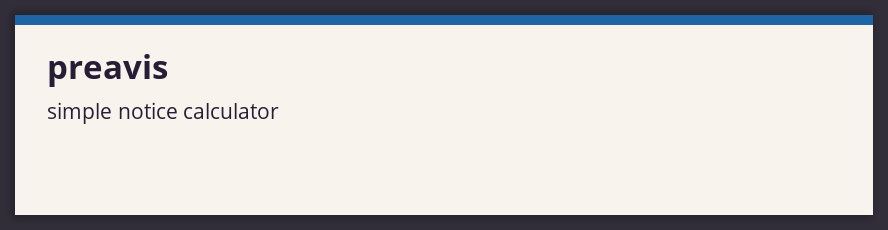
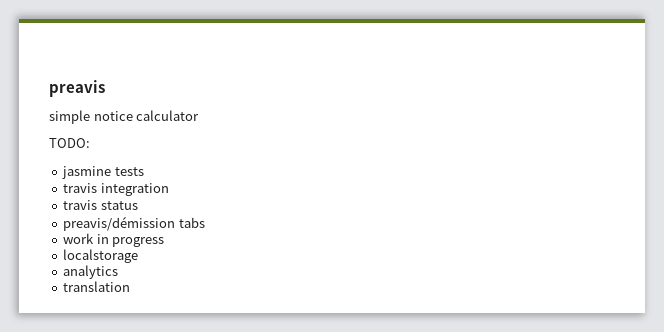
(280, 111) none -> [49,138,90,148] [62,166,144,179] [63,183,169,196] [63,200,138,210] [63,216,205,231] [63,233,165,247] [63,249,139,263] [63,265,119,279] [63,281,131,292] // TODO: // jasmine tests // travis integration // travis status // preavis/démission tabs // work in progress // localstorage // analytics // translation

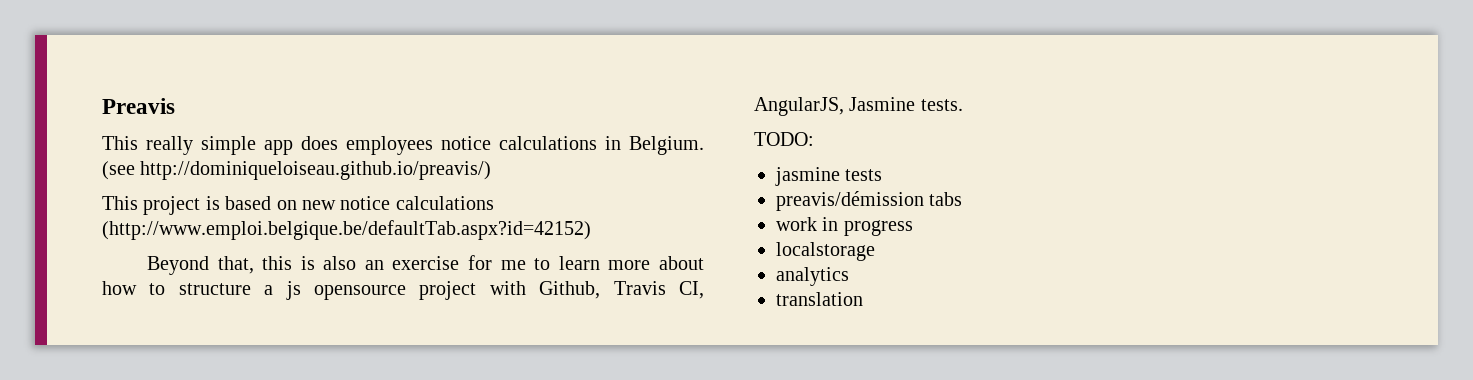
[49,80,105,97] [49,110,200,124] preavis // simple notice calculator -> [102,98,175,114] [102,136,704,155] [102,161,492,180] [102,196,494,215] [102,220,591,240] [146,255,704,275] [102,281,704,300] [754,97,963,116] Preavis // This really simple app does employees notice calculations in Belgium. (see http://dominiqueloiseau.github.io/preavis/) // This project is based on new notice calculations (http://www.emploi.belgique.be/defaultTab.aspx?id=42152) // Beyond that, this is also an exercise for me to learn more about how to structure a js opensource project with Github, Travis CI, AngularJS, Jasmine tests.
[63,183,169,196] [63,200,138,210] // travis integration // travis status -> (883, 175) none

